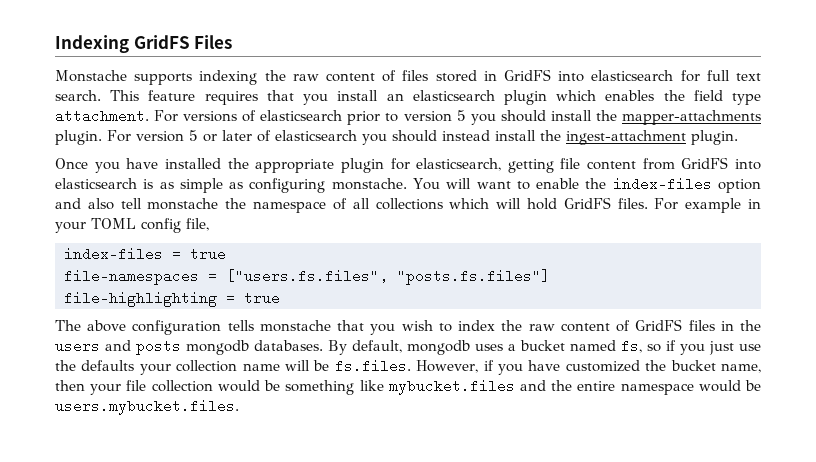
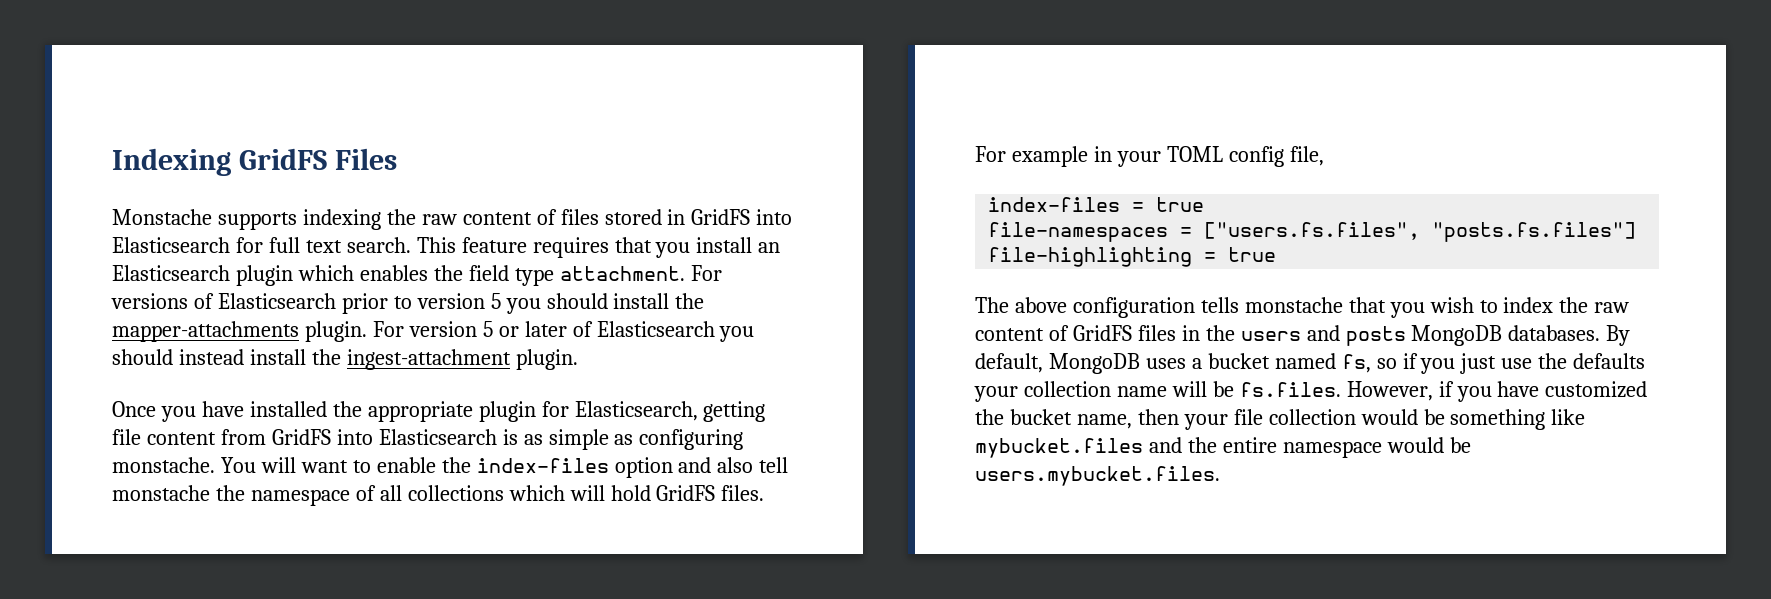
[591,70,674,81] elasticsearch -> [112,237,230,253] Elasticsearch
[412,90,495,101] elasticsearch -> [112,265,230,281] Elasticsearch
[260,110,343,121] elasticsearch -> [217,293,336,309] Elasticsearch
[275,130,357,141] elasticsearch -> [596,321,715,337] Elasticsearch
[416,158,502,171] elasticsearch, -> [574,401,698,421] Elasticsearch,
[55,178,137,189] elasticsearch -> [378,429,497,445] Elasticsearch
[186,340,249,355] mongodb -> [1411,325,1503,346] MongoDB
[407,340,470,355] mongodb -> [1048,353,1140,374] MongoDB

